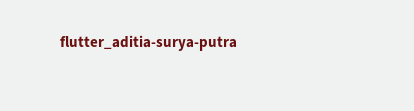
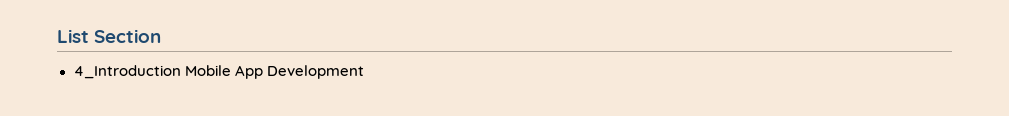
[60,35,237,51] flutter_aditia-surya-putra -> [57,29,162,43] [73,65,364,79] List Section // 4_Introduction Mobile App Development

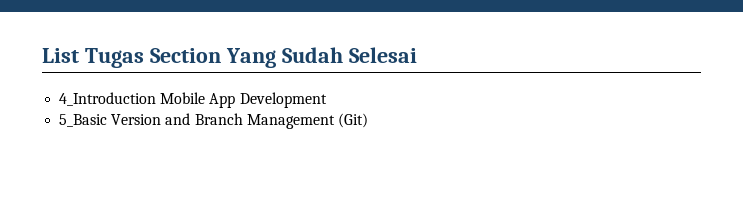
(89, 36) none -> [84,48,144,68] Tugas
(162, 36) none -> [225,47,417,68] Yang Sudah Selesai
(364, 72) none -> [59,113,368,129] // 5_Basic Version and Branch Management (Git)

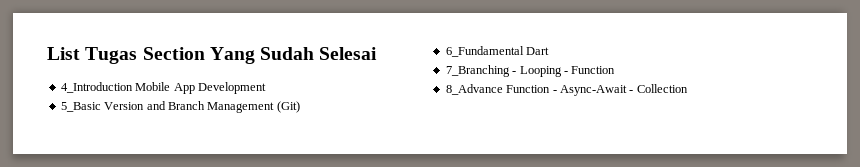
(368, 120) none -> [445,46,550,57] [445,65,616,77] [445,84,688,96] // 6_Fundamental Dart // 7_Branching - Looping - Function // 8_Advance Function - Async-Await - Collection

